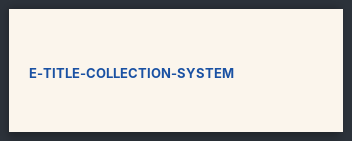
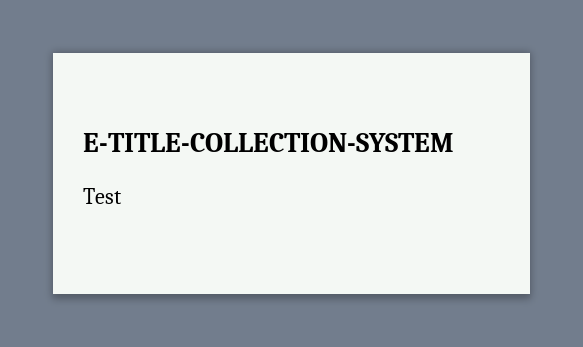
(234, 73) none -> [83,188,122,204] // Test

